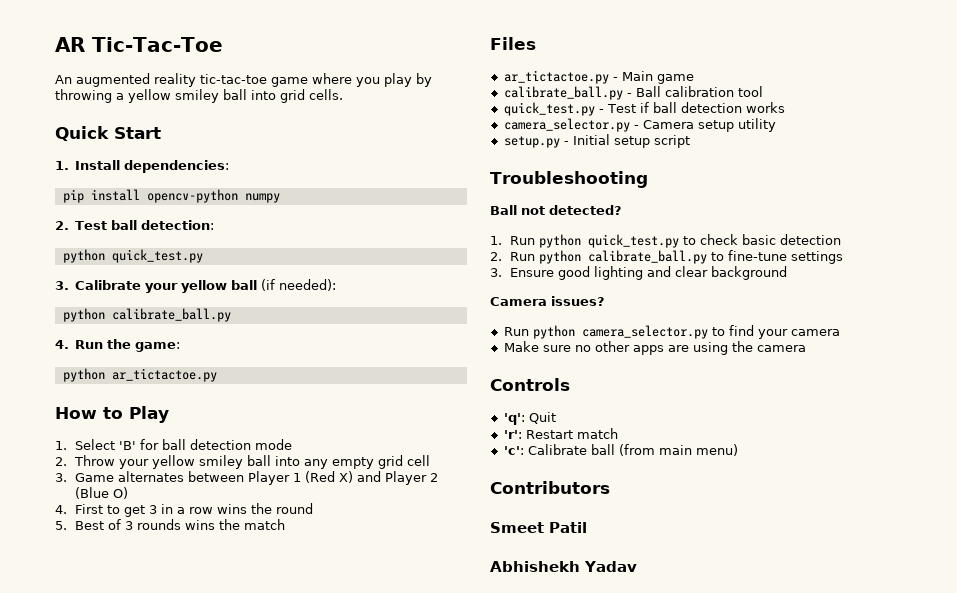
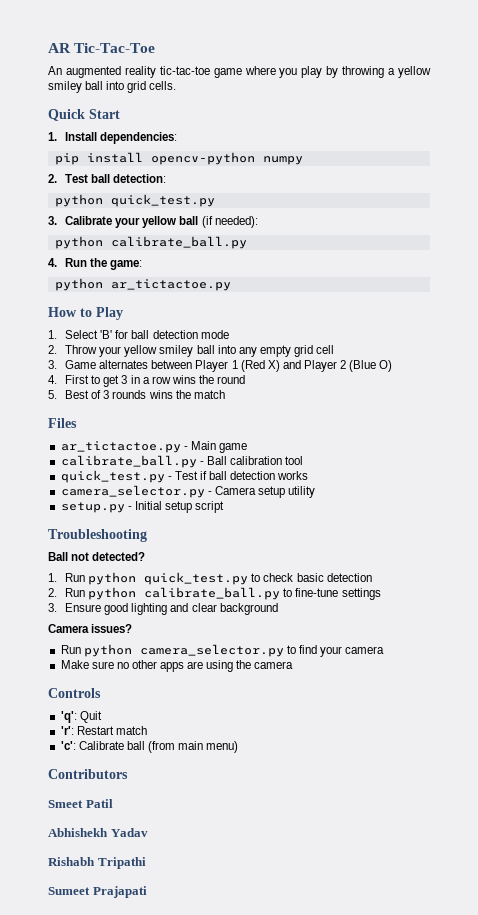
(637, 566) none -> [48,857,146,869] [48,886,147,898] // Rishabh Tripathi // Sumeet Prajapati

